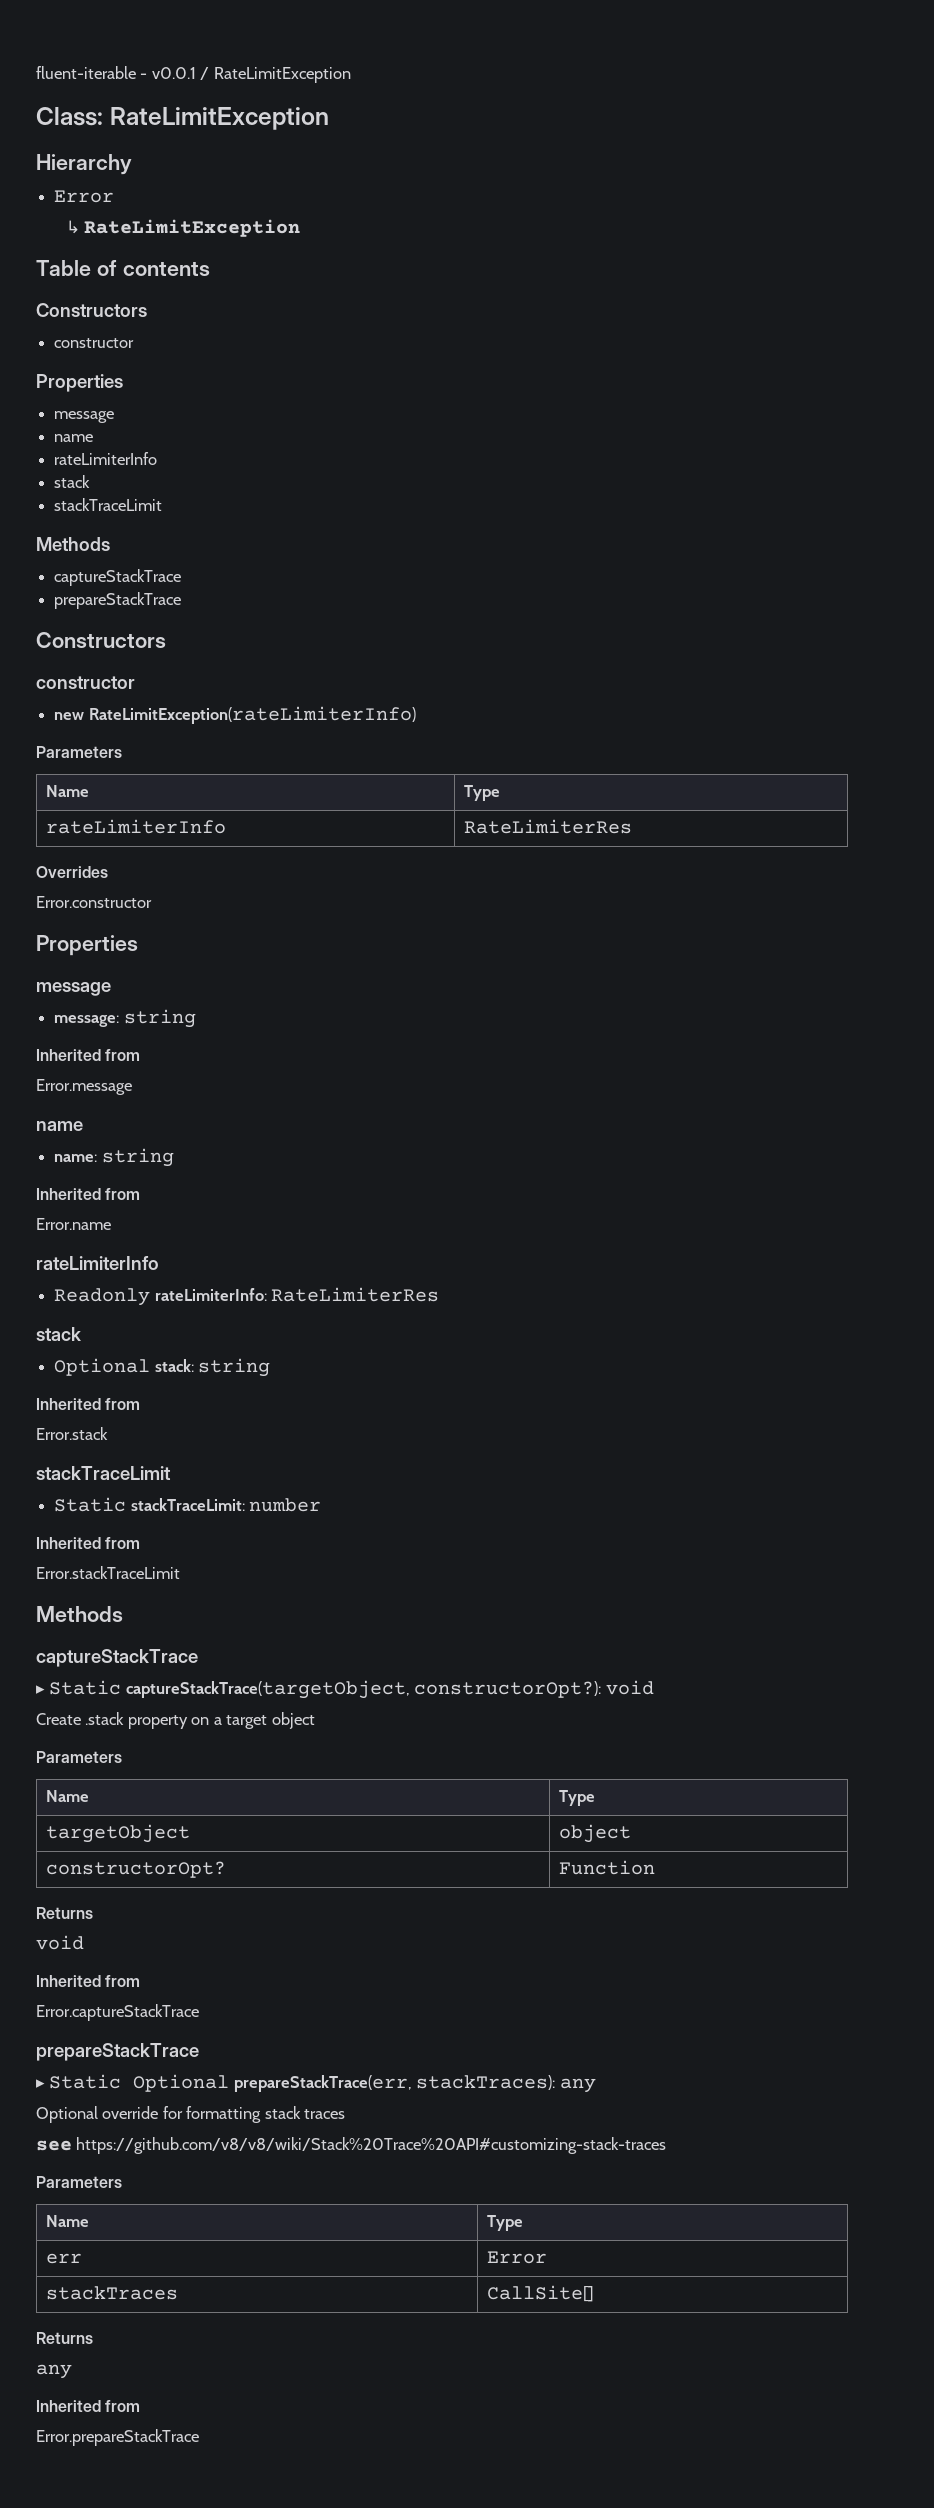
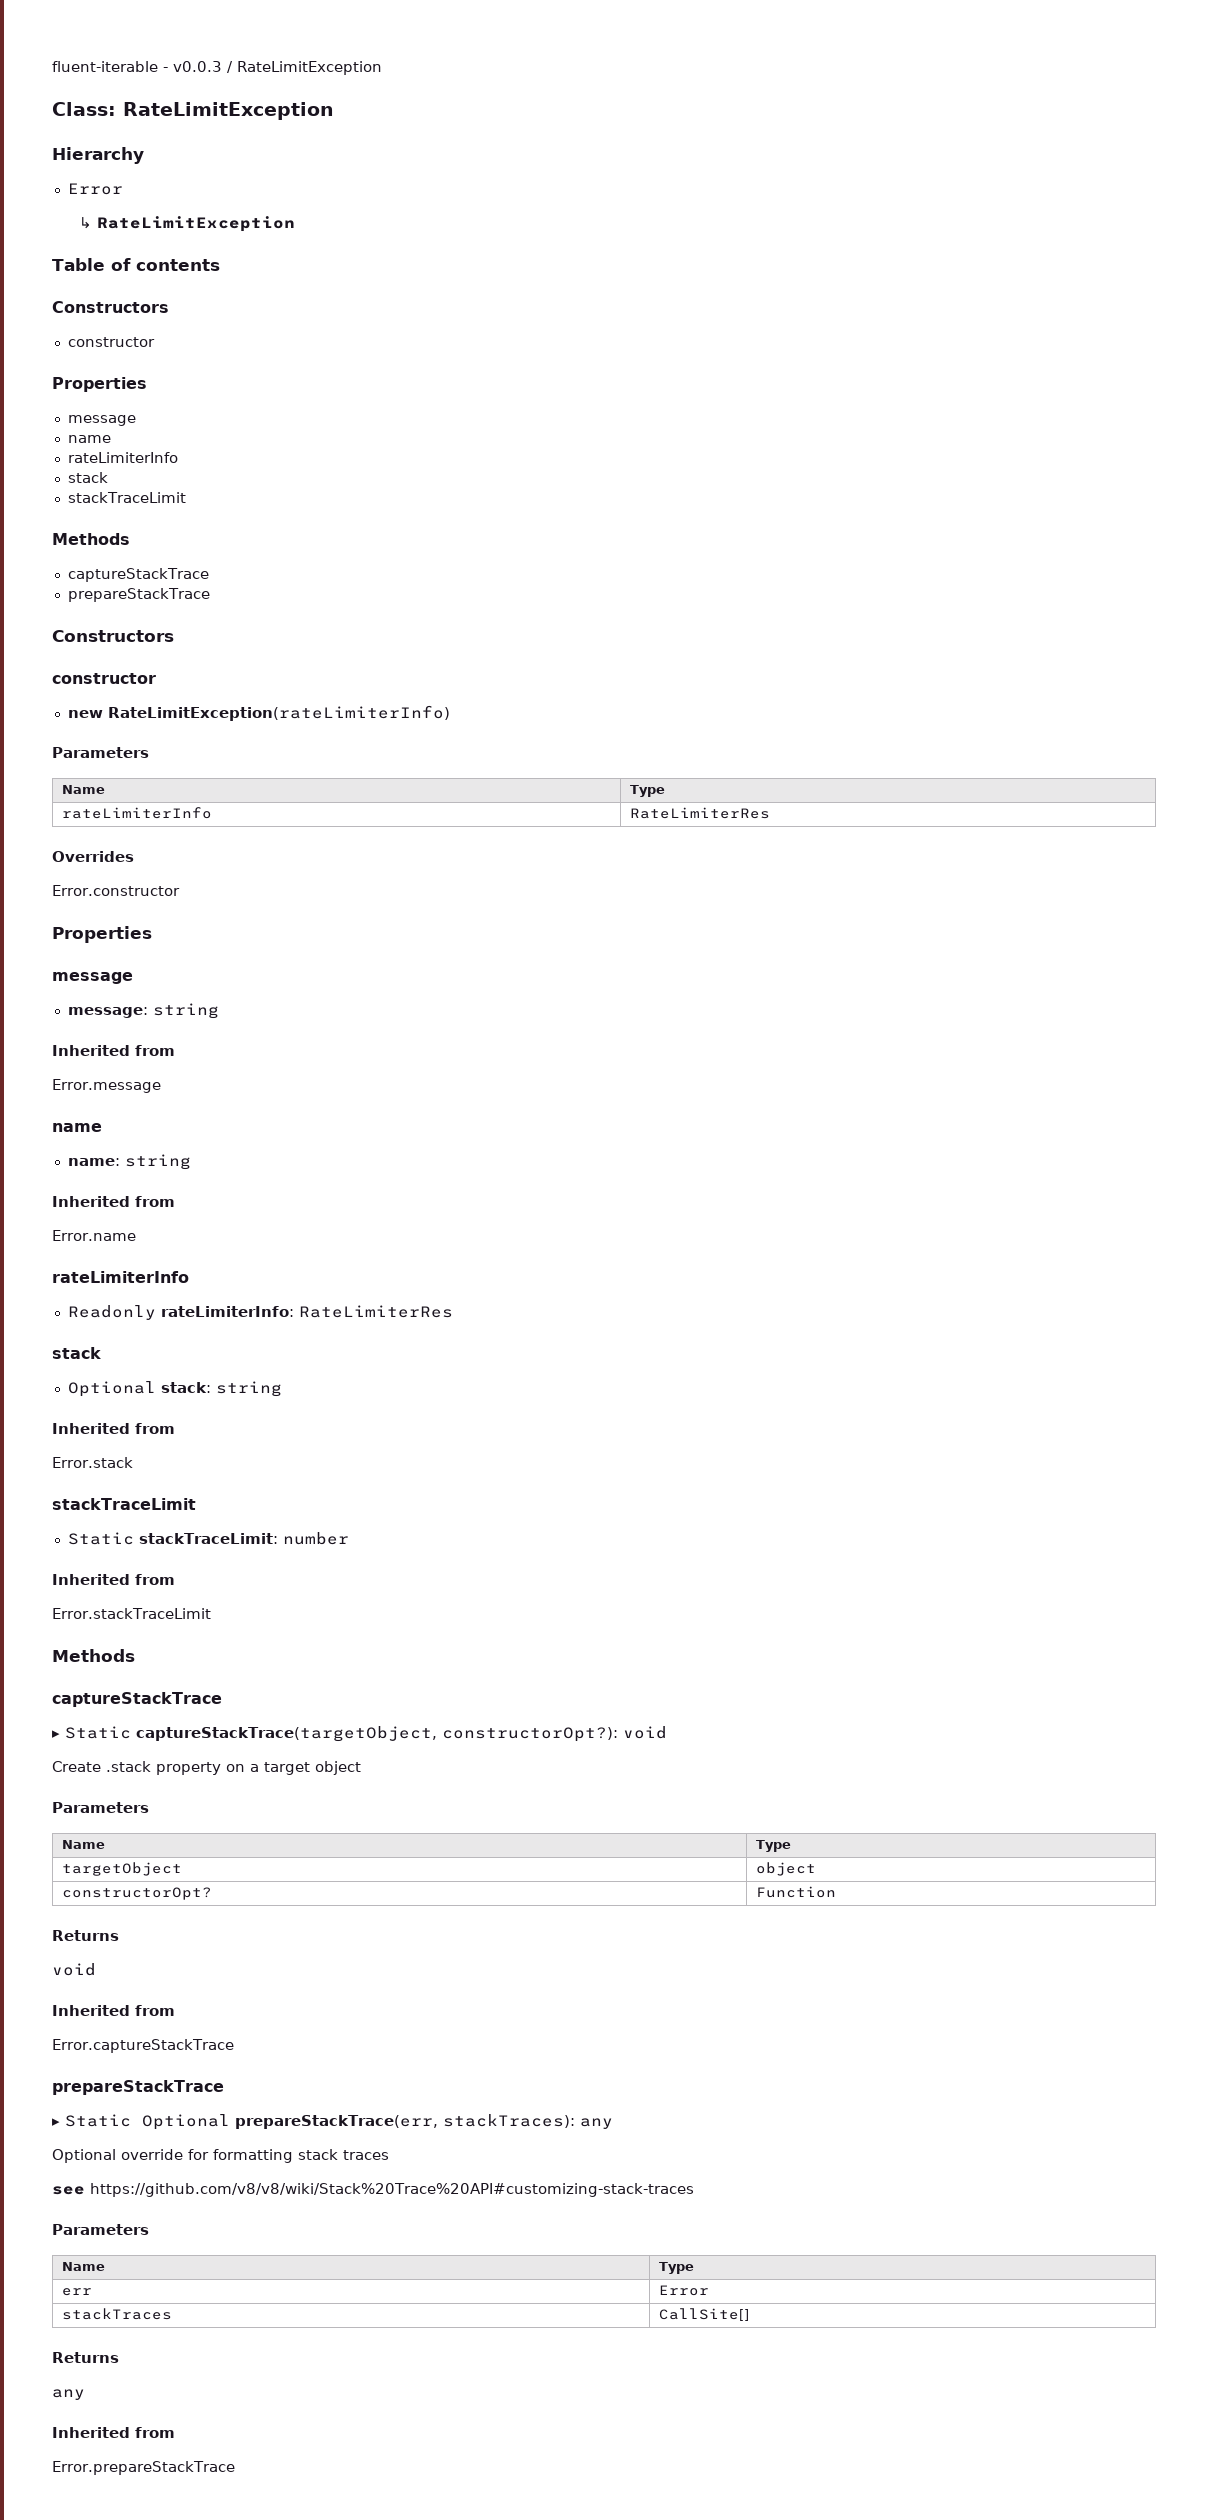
[151,67,196,79] v0.0.1 -> [173,61,222,72] v0.0.3

